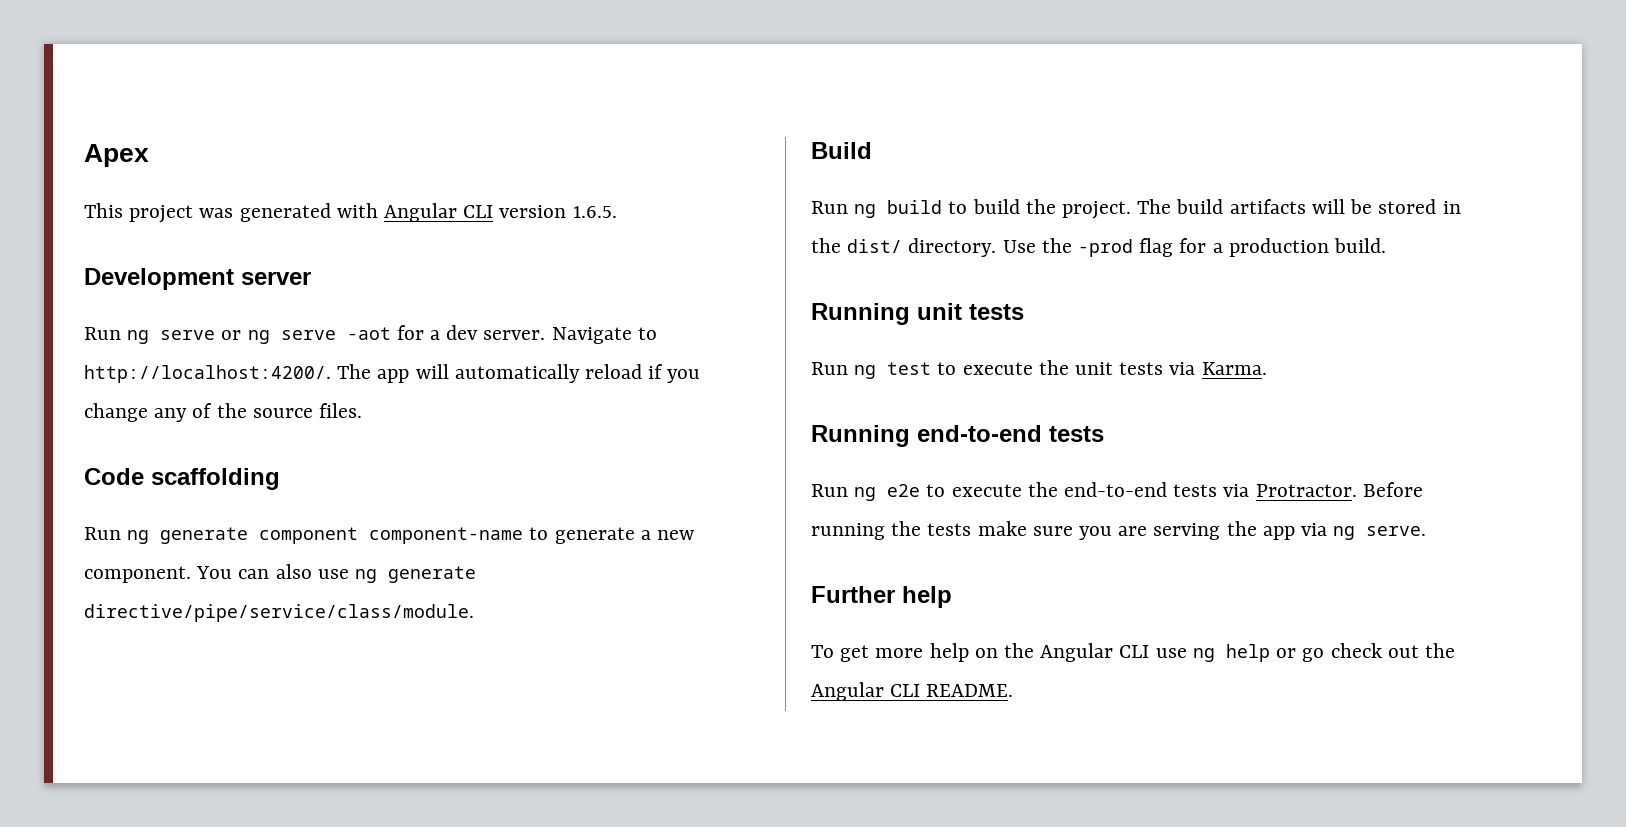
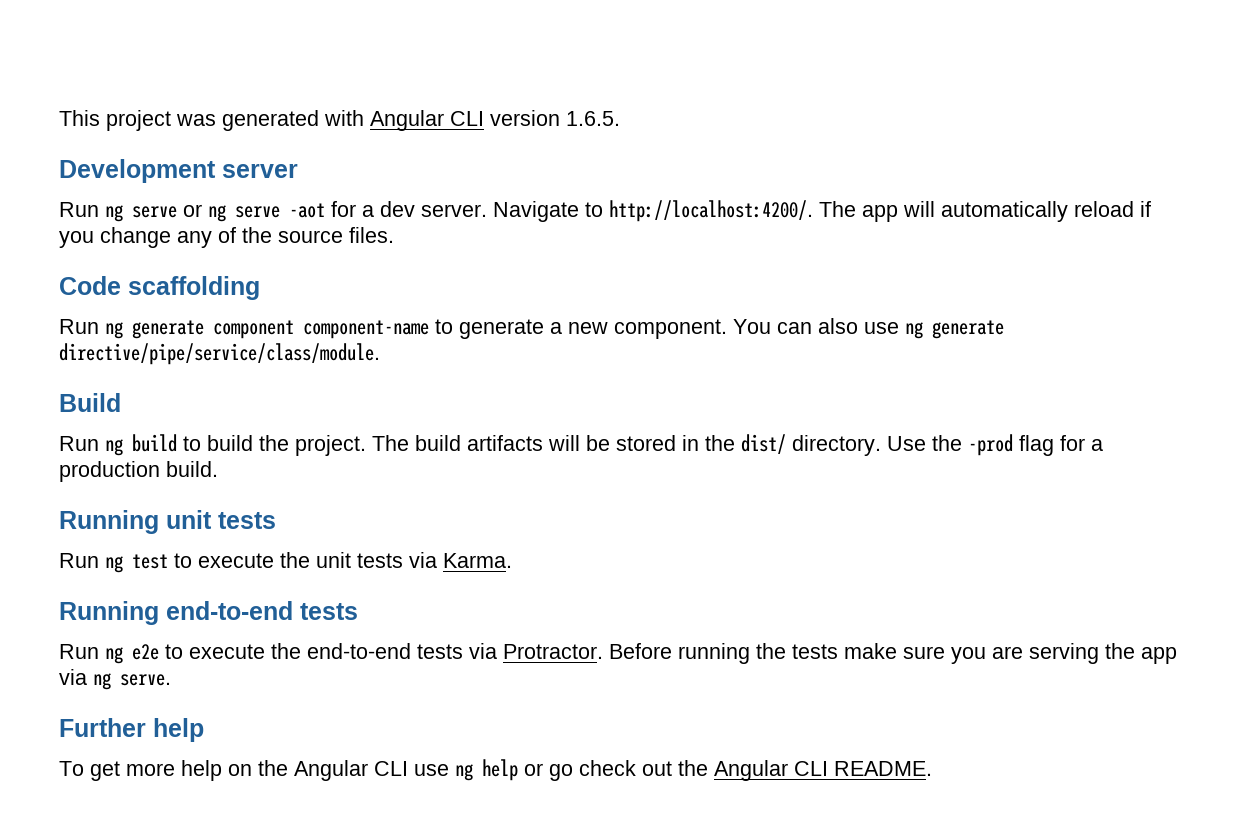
[84,144,149,167] Apex // -> (59, 118) none

